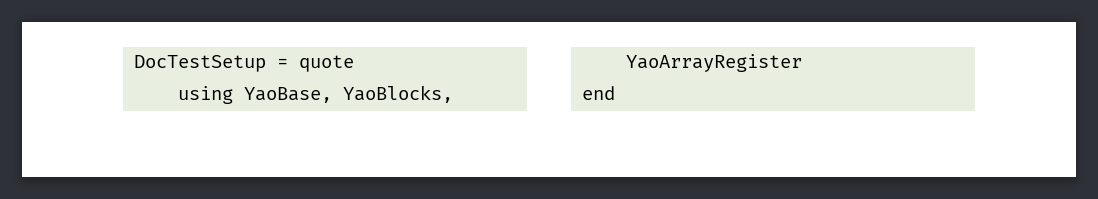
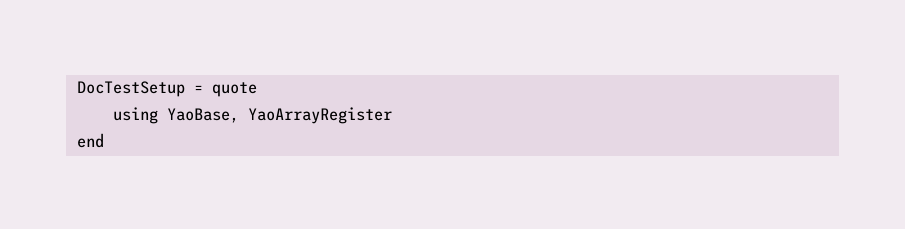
[343,85,454,103] YaoBlocks, -> (239, 115) none

